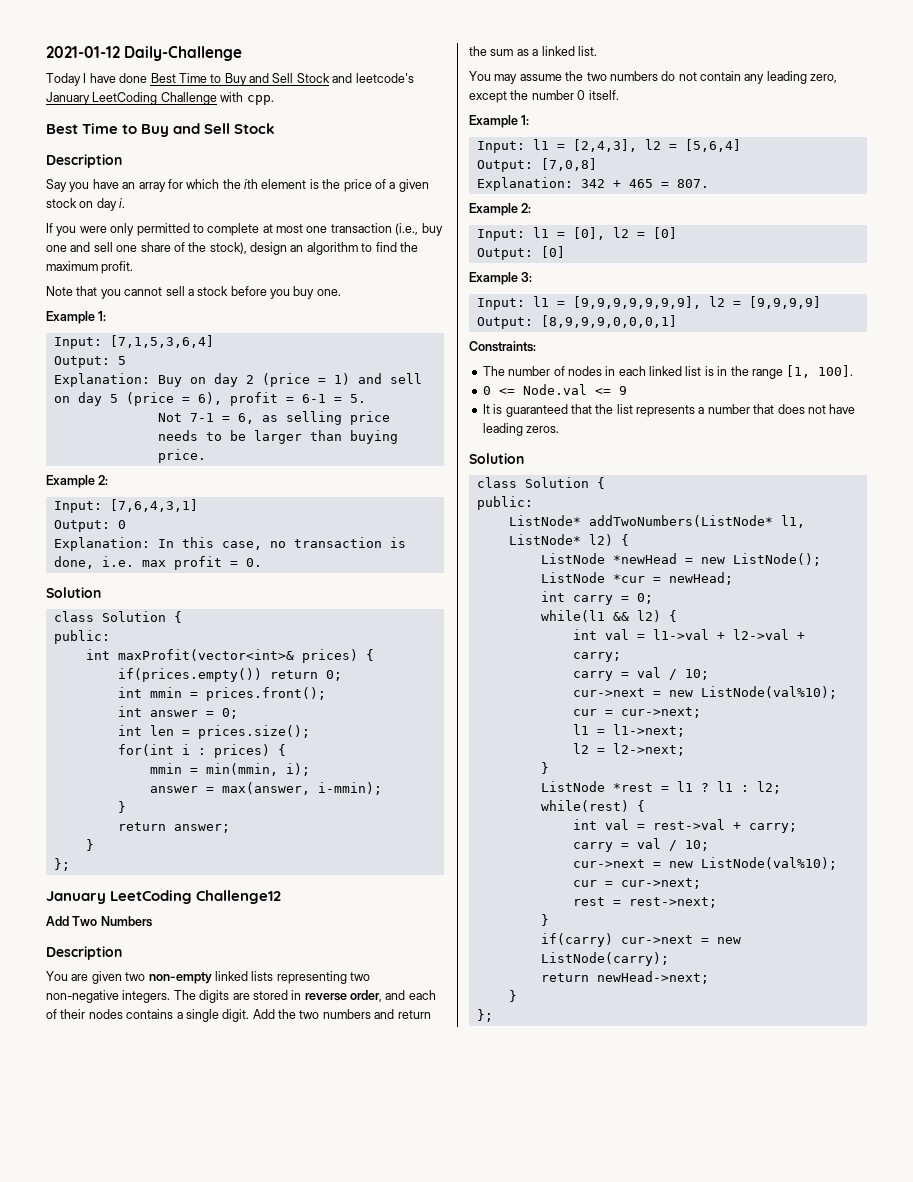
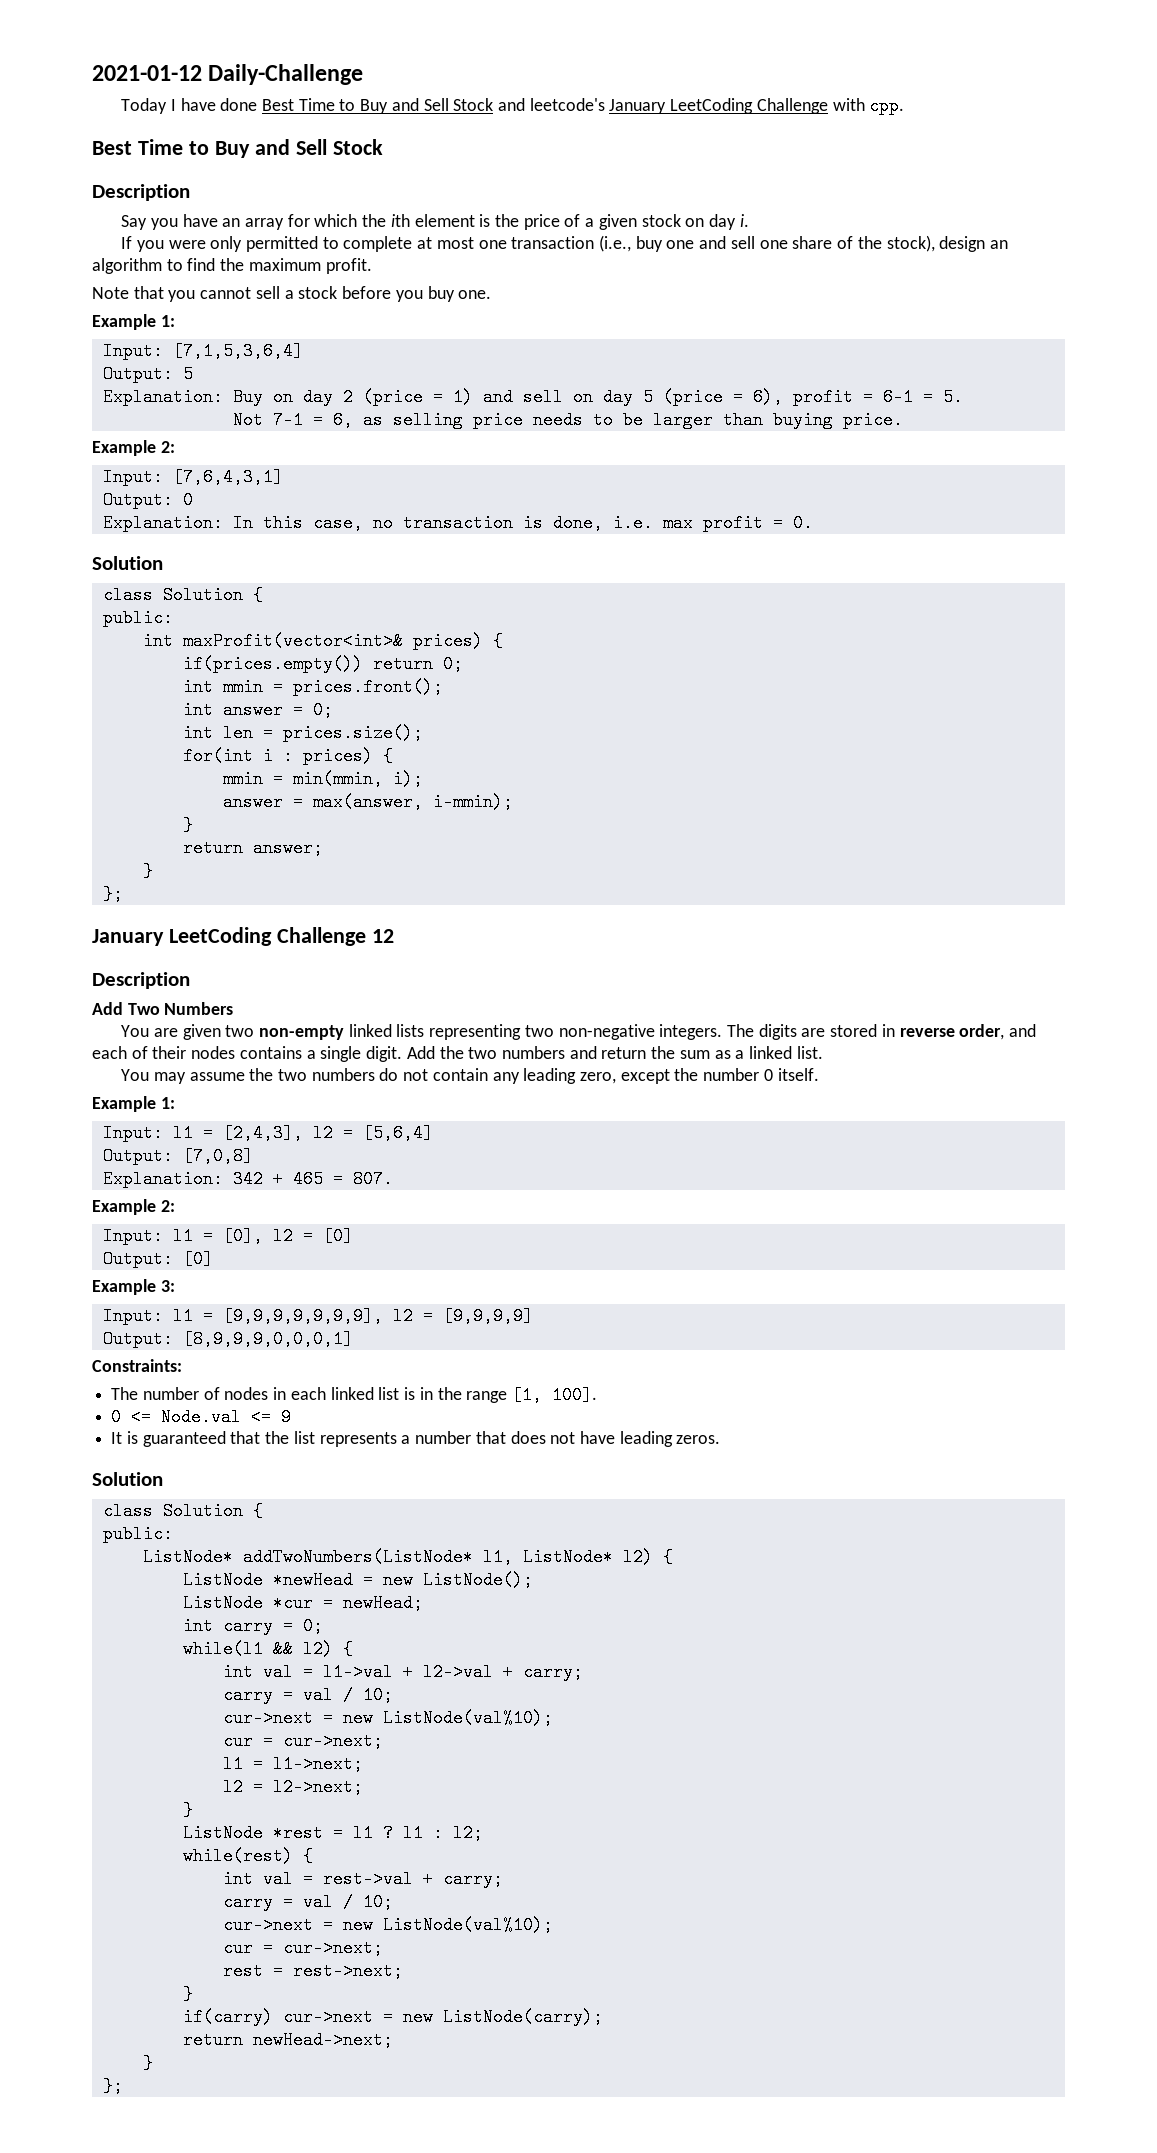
[196,890,282,904] Challenge12 -> [276,927,394,946] [92,972,190,989] Challenge 12 // Description
[46,946,122,960] // Description -> (234, 1008) none

